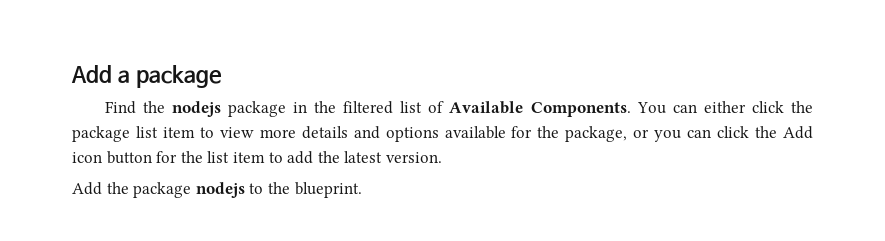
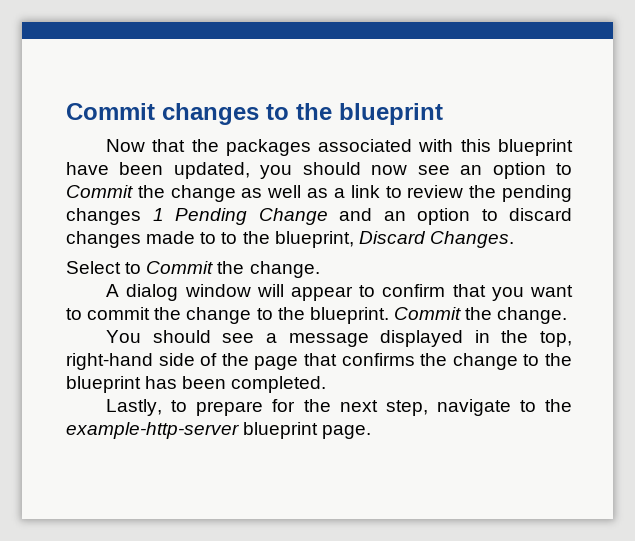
[71,65,222,88] [104,101,813,117] [72,126,814,142] [72,151,442,164] [72,182,362,198] Add a package // Find the nodejs package in the filtered list of Available Components. You can either click the package list item to view more details and options available for the package, or you can click the Add icon button for the list item to add the latest version. // Add the package nodejs to the blueprint. -> [66,103,443,125] [106,139,574,156] [66,162,572,179] [66,185,572,202] [66,208,572,225] [66,231,514,248] [66,261,320,278] [106,284,573,301] [66,307,568,324] [106,330,572,347] [66,353,573,370] [66,376,327,393] [106,399,572,416] [66,422,372,439] Commit changes to the blueprint // Now that the packages associated with this blueprint have been updated, you should now see an option to Commit the change as well as a link to review the pending changes 1 Pending Change and an option to discard changes made to to the blueprint, Discard Changes. // Select to Commit the change. // A dialog window will appear to confirm that you want to commit the change to the blueprint. Commit the change. // You should see a message displayed in the top, right-hand side of the page that confirms the change to the blueprint has been completed. // Lastly, to prepare for the next step, navigate to the example-http-server blueprint page.

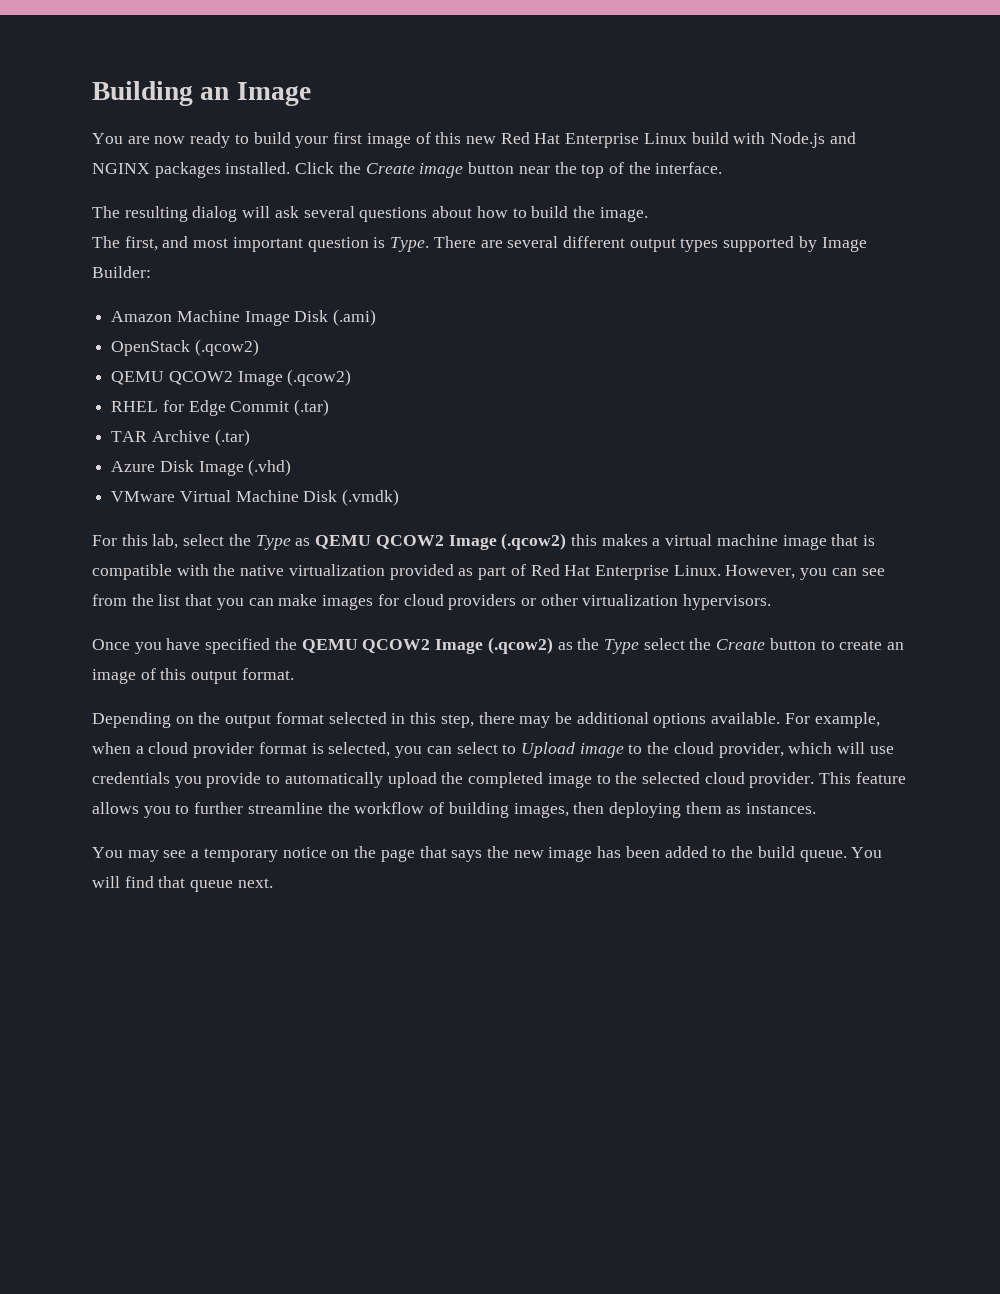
[66,103,443,125] [106,139,574,156] [66,162,572,179] [66,185,572,202] [66,208,572,225] [66,231,514,248] [66,261,320,278] [106,284,573,301] [66,307,568,324] [106,330,211,343] Commit changes to the blueprint // Now that the packages associated with this blueprint have been updated, you should now see an option to Commit the change as well as a link to review the pending changes 1 Pending Change and an option to discard changes made to to the blueprint, Discard Changes. // Select to Commit the change. // A dialog window will appear to confirm that you want to commit the change to the blueprint. Commit the change. // You should -> [92,81,311,106] [92,132,856,148] [92,162,723,178] [92,206,648,222] [92,236,867,252] [92,266,151,278] [111,309,377,326] [111,339,259,356] [111,369,352,386] [111,399,330,416] [111,429,250,446] [111,459,292,476] [111,489,400,506] [92,533,876,550] [92,564,885,580] [92,594,772,610] [92,637,905,654] [92,668,294,684] [92,712,880,728] [92,742,894,758] [92,772,906,788] [92,802,817,818] [92,847,159,862] Building an Image // You are now ready to build your first image of this new Red Hat Enterprise Linux build with Node.js and NGINX packages installed. Click the Create image button near the top of the interface. // The resulting dialog will ask several questions about how to build the image. // The first, and most important question is Type. There are several different output types supported by Image Builder: // Amazon Machine Image Disk (.ami) // OpenStack (.qcow2) // QEMU QCOW2 Image (.qcow2) // RHEL for Edge Commit (.tar) // TAR Archive (.tar) // Azure Disk Image (.vhd) // VMware Virtual Machine Disk (.vmdk) // For this lab, select the Type as QEMU QCOW2 Image (.qcow2) this makes a virtual machine image that is compatible with the native virtualization provided as part of Red Hat Enterprise Linux. However, you can see from the list that you can make images for cloud providers or other virtualization hypervisors. // Once you have specified the QEMU QCOW2 Image (.qcow2) as the Type select the Create button to create an image of this output format. // Depending on the output format selected in this step, there may be additional options available. For example, when a cloud provider format is selected, you can select to Upload image to the cloud provider, which will use credentials you provide to automatically upload the completed image to the selected cloud provider. This feature allows you to further streamline the workflow of building images, then deploying them as instances. // You may
[288,330,572,347] [66,353,573,370] [66,376,327,393] [106,399,572,416] [66,422,372,439] message displayed in the top, right-hand side of the page that confirms the change to the blueprint has been completed. // Lastly, to prepare for the next step, navigate to the example-http-server blueprint page. -> [203,846,883,862] [92,876,273,892] temporary notice on the page that says the new image has been added to the build queue. You will find that queue next.

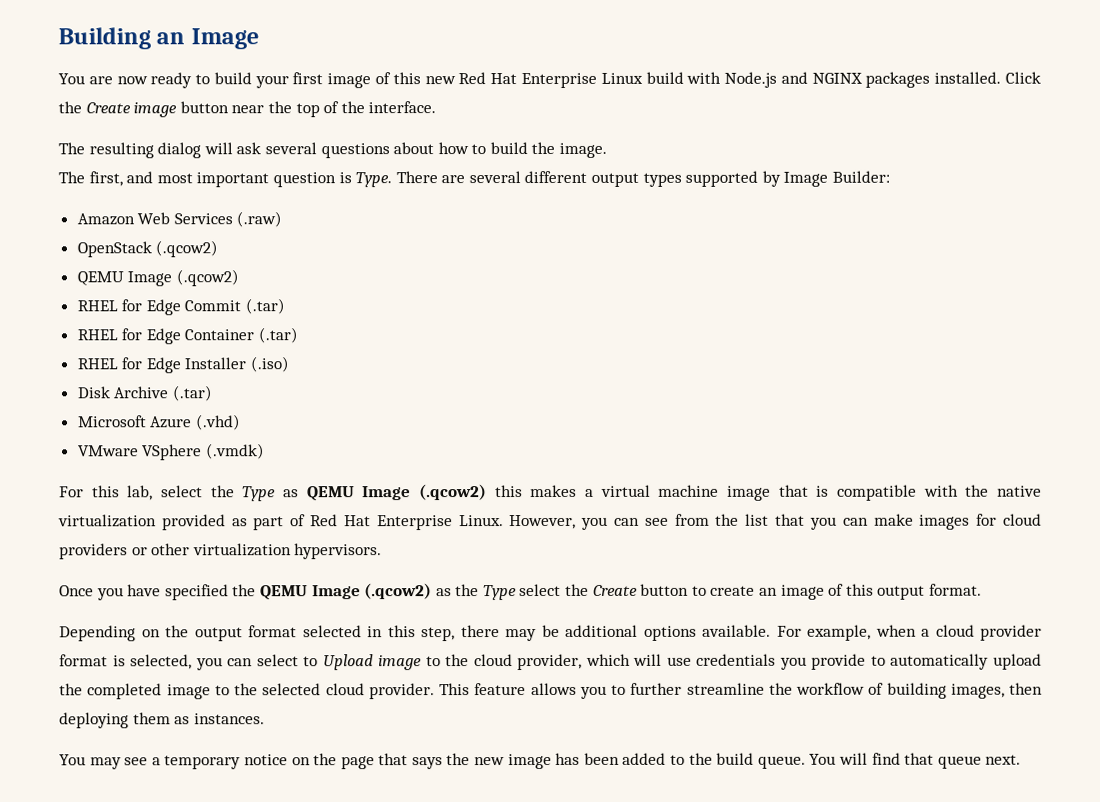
[176,309,377,326] Machine Image Disk (.ami) -> [137,211,283,228] Web Services (.raw)
[168,371,233,385] QCOW2 -> (124, 278) none
[111,431,148,442] TAR -> [76,327,299,345] [76,356,290,374] [76,386,110,399] RHEL for Edge Container (.tar) // RHEL for Edge Installer (.iso) // Disk
[111,460,244,476] Azure Disk Image -> [77,415,193,429] Microsoft Azure
[179,490,338,502] Virtual Machine Disk -> [142,444,203,461] VSphere
[375,535,444,549] QCOW2 -> (355, 494) none
[362,639,431,653] QCOW2 -> (308, 593) none

